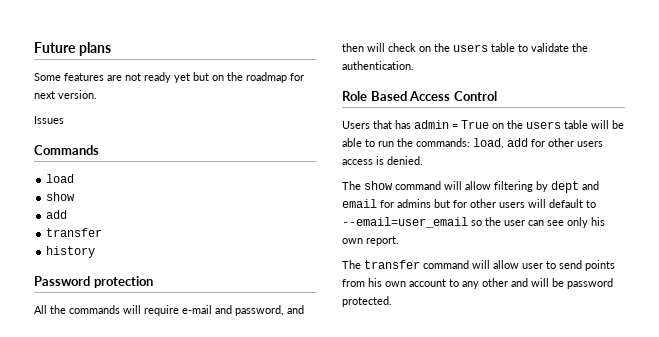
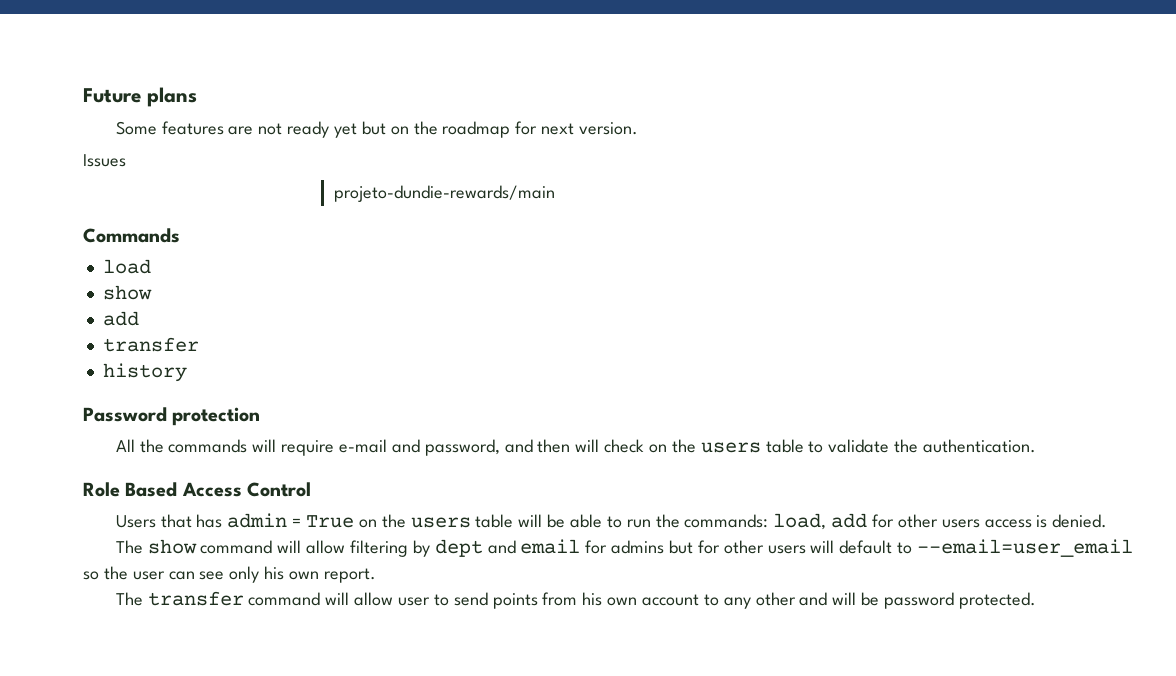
(64, 120) none -> [333,185,555,202] // projeto-dundie-rewards/main

